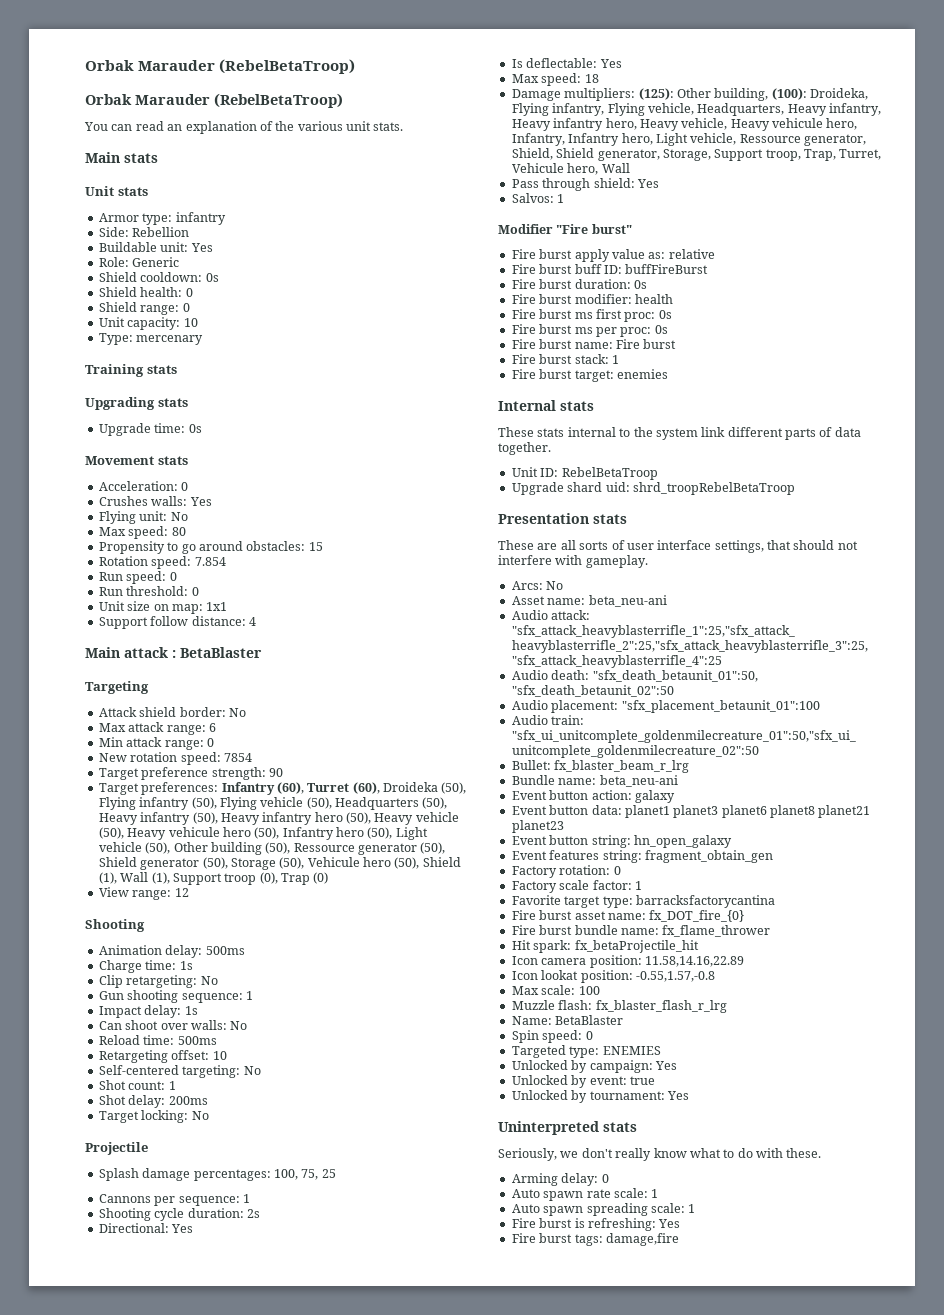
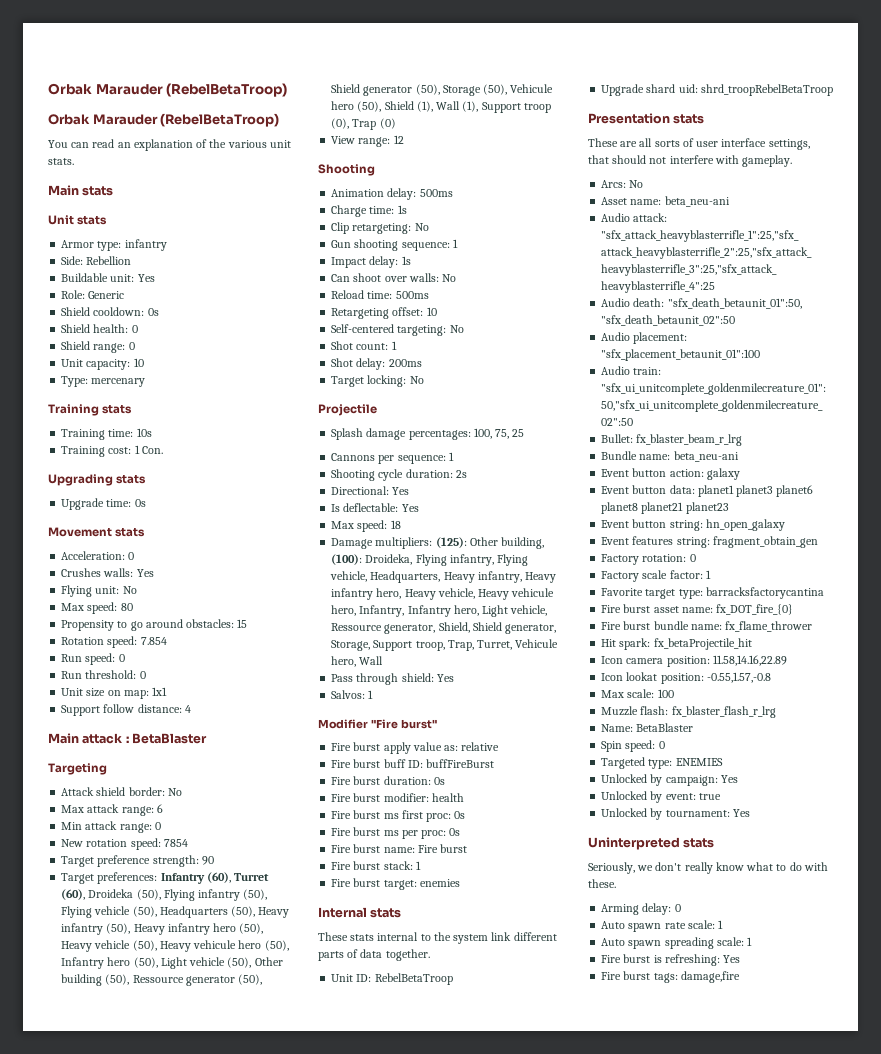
(177, 369) none -> [61,428,152,440] [61,445,163,457] // Training time: 10s // Training cost: 1 Con.

